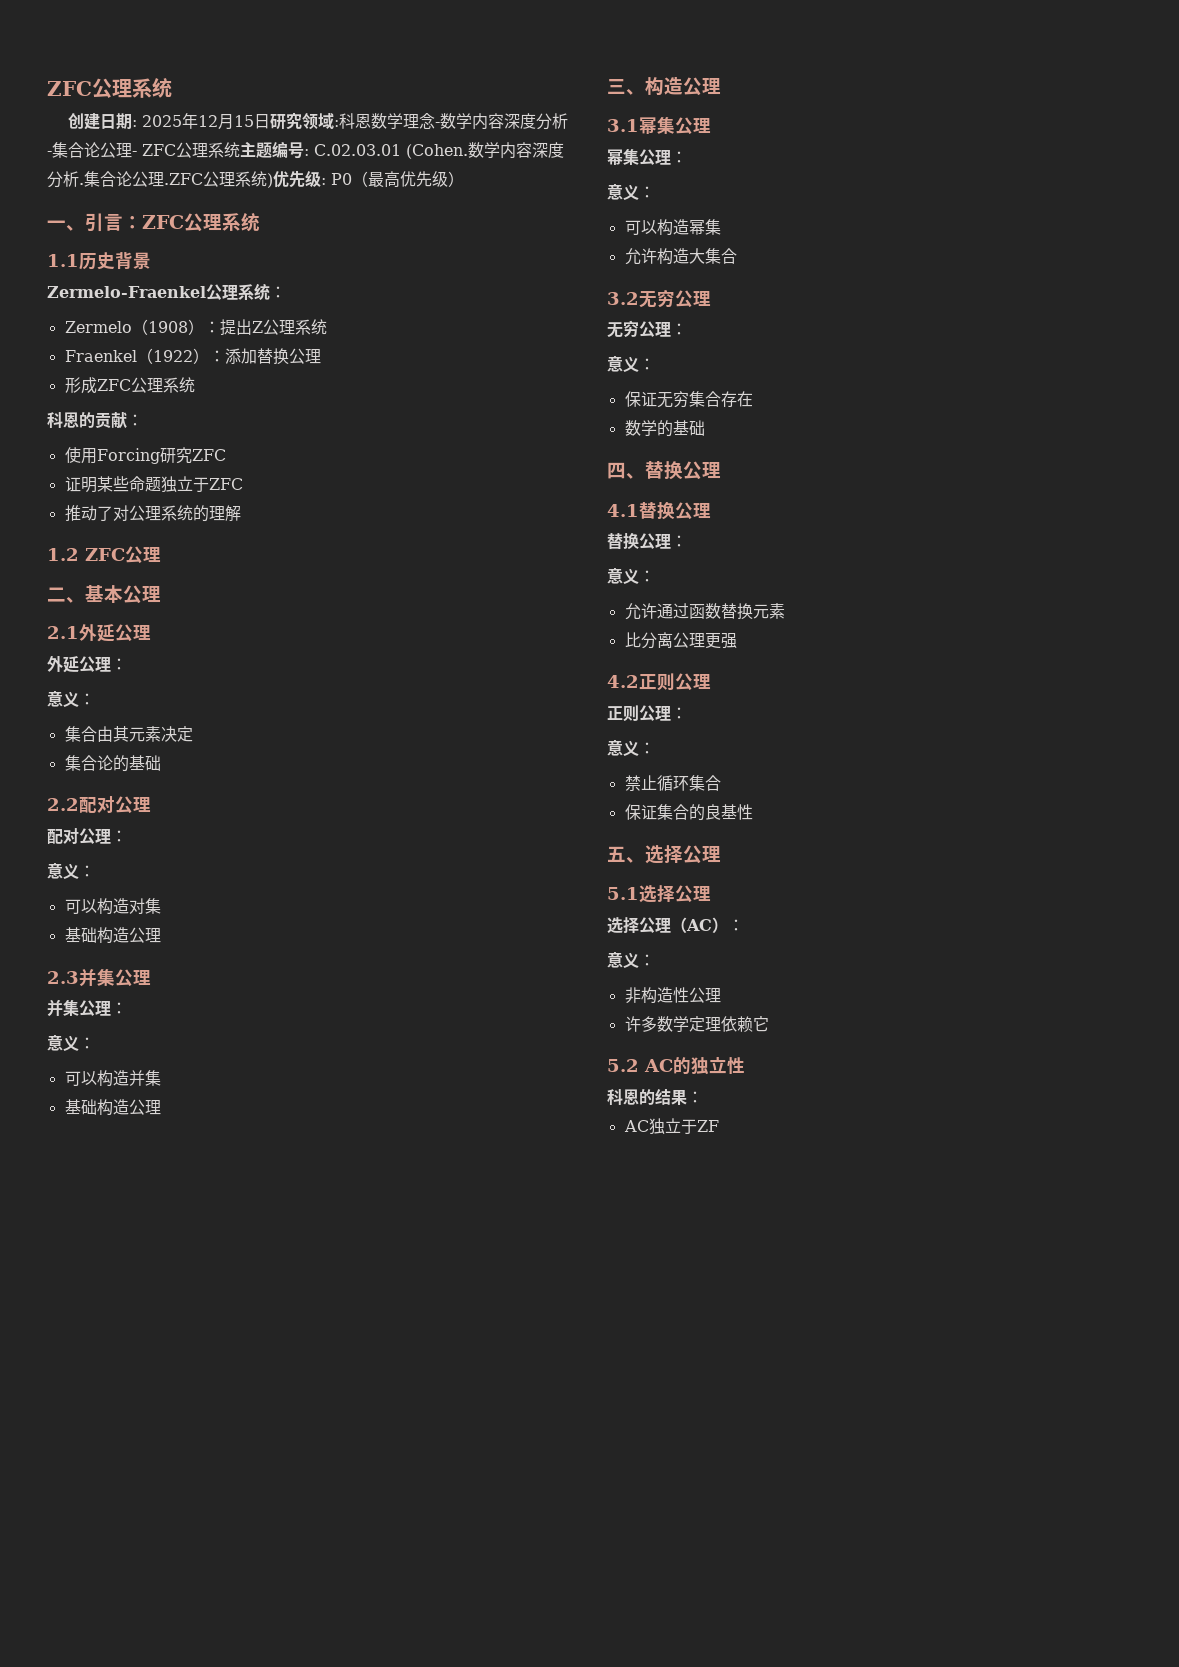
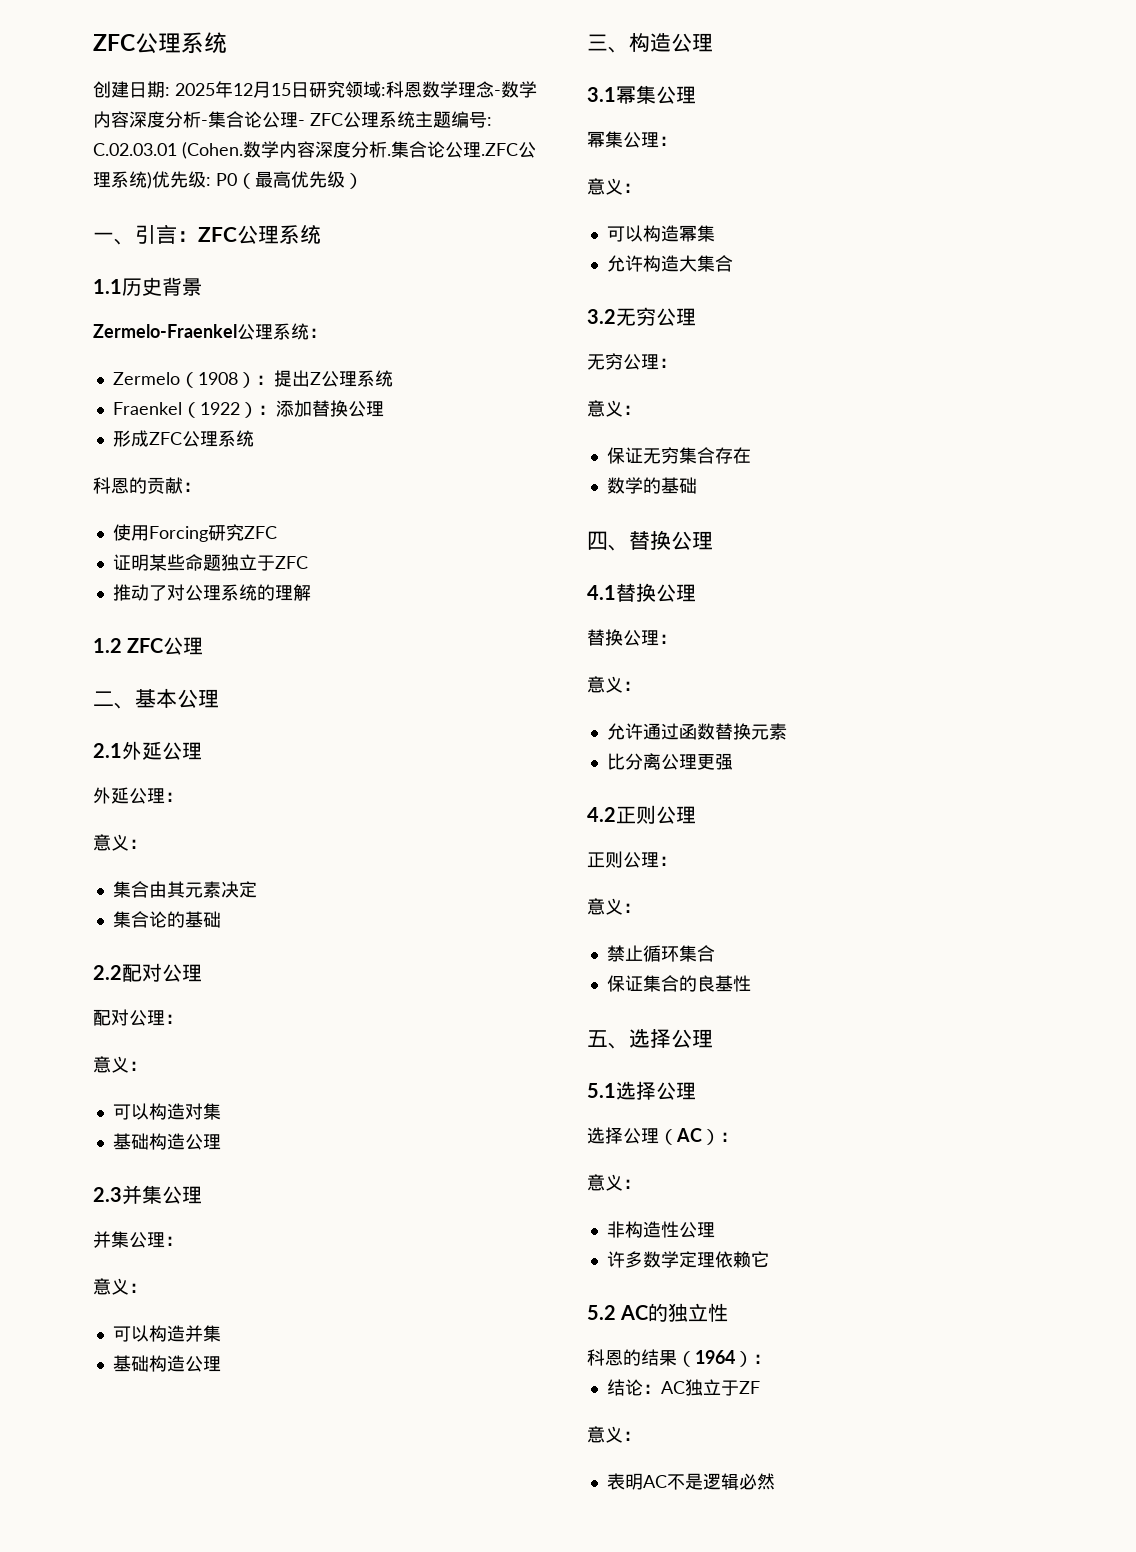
[687,1091,703,1103] ： // -> [677,1350,771,1367] [606,1379,661,1396] （1964）： // 结论：
(719, 1126) none -> [587,1426,641,1443] [606,1473,775,1490] // 意义： // 表明AC不是逻辑必然

